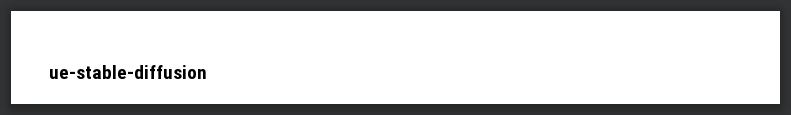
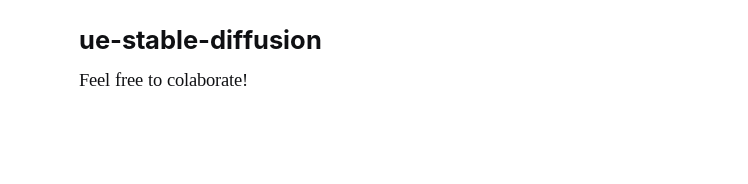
(207, 72) none -> [79,72,248,86] // Feel free to colaborate!

